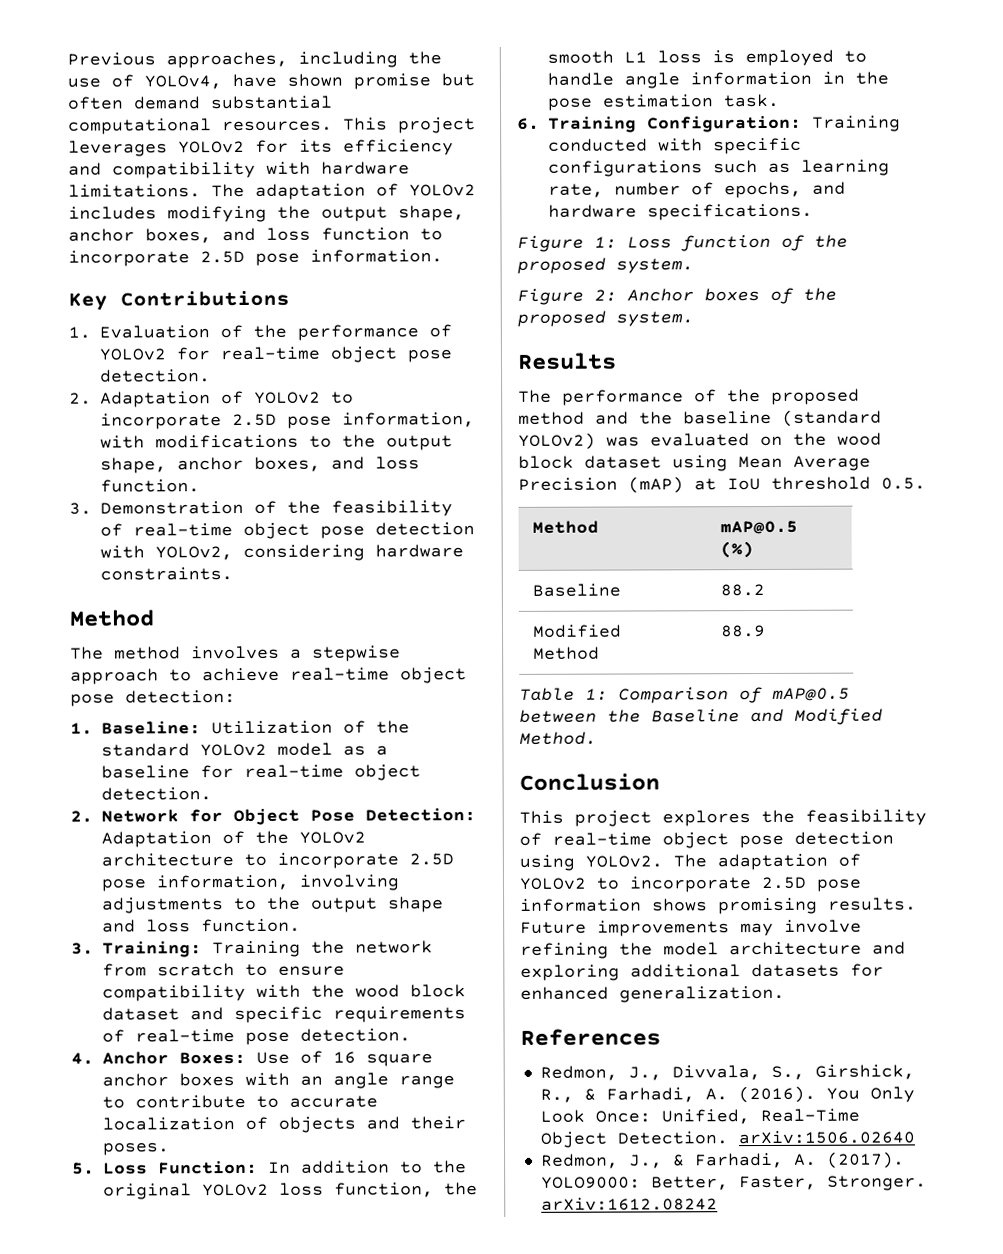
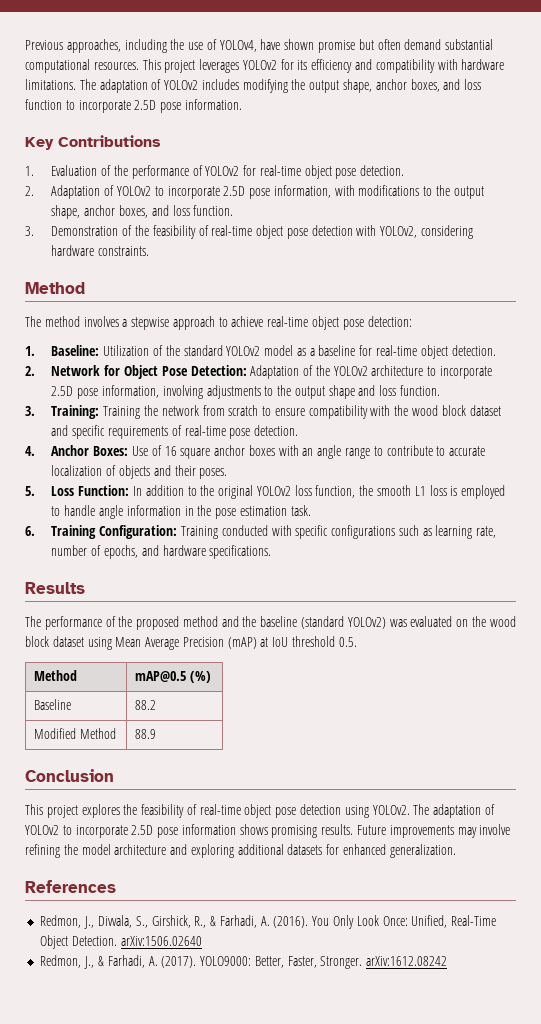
[517,234,848,252] [517,257,694,274] [517,287,837,305] [517,310,694,327] // Figure 1: Loss function of the proposed system. // Figure 2: Anchor boxes of the proposed system. -> (272, 552) none
[519,686,850,704] [519,708,883,725] [519,731,597,745] // Table 1: Comparison of mAP@0.5 between the Baseline and Modified Method. -> (157, 734) none

